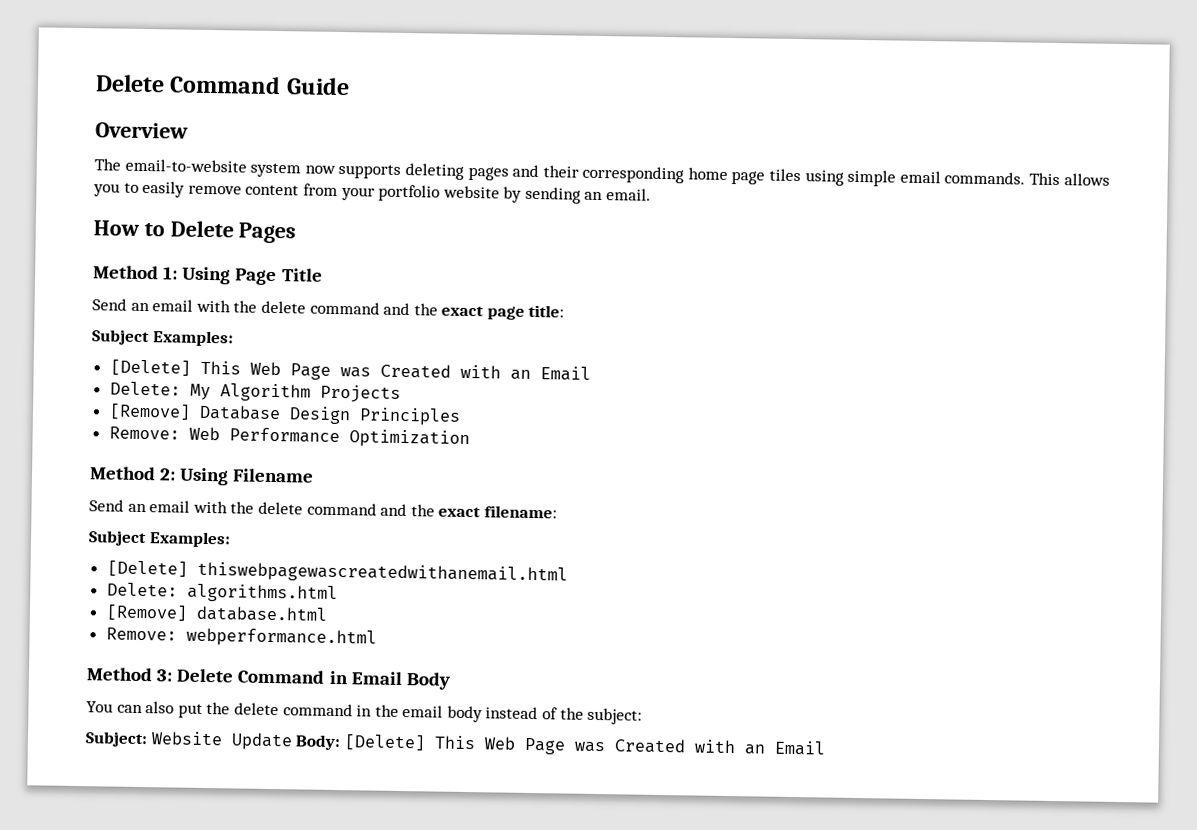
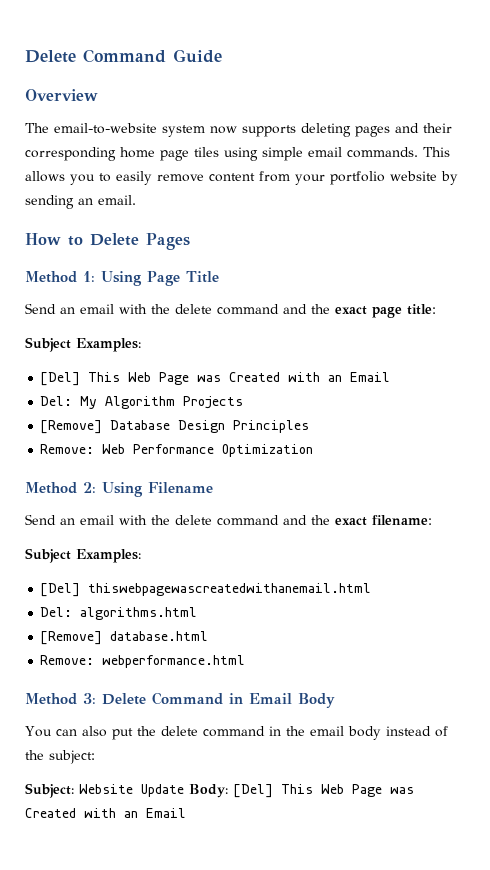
[109,359,191,377] [Delete] -> [40,372,81,386] [Del]
[109,381,181,396] Delete: -> [40,396,73,406] Del:
[106,560,188,578] [Delete] -> [40,583,81,597] [Del]
[106,582,178,597] Delete: -> [40,607,73,617] Del:
[343,734,426,752] [Delete] -> [233,784,273,798] [Del]

